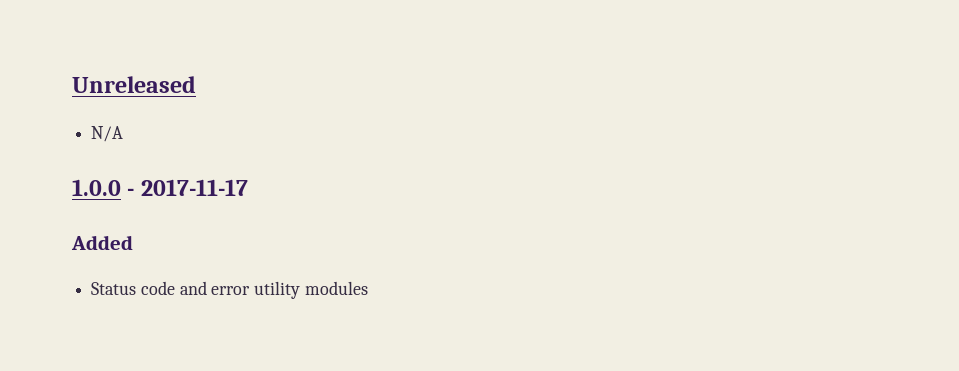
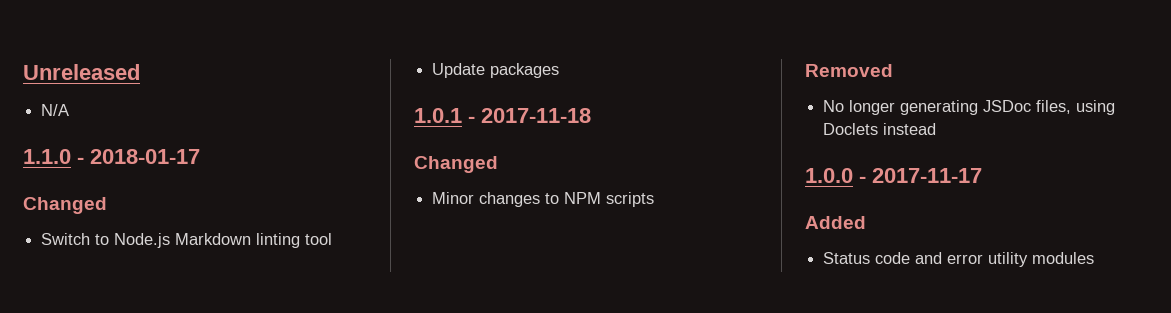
(124, 134) none -> [23,149,200,164] [23,197,107,214] [41,233,333,248] [432,63,560,78] [414,108,591,123] [414,156,498,173] [432,192,655,207] [805,64,893,77] [823,100,1116,115] [823,123,937,135] // 1.1.0 - 2018-01-17 // Changed // Switch to Node.js Markdown linting tool // Update packages // 1.0.1 - 2017-11-18 // Changed // Minor changes to NPM scripts // Removed // No longer generating JSDoc files, using Doclets instead

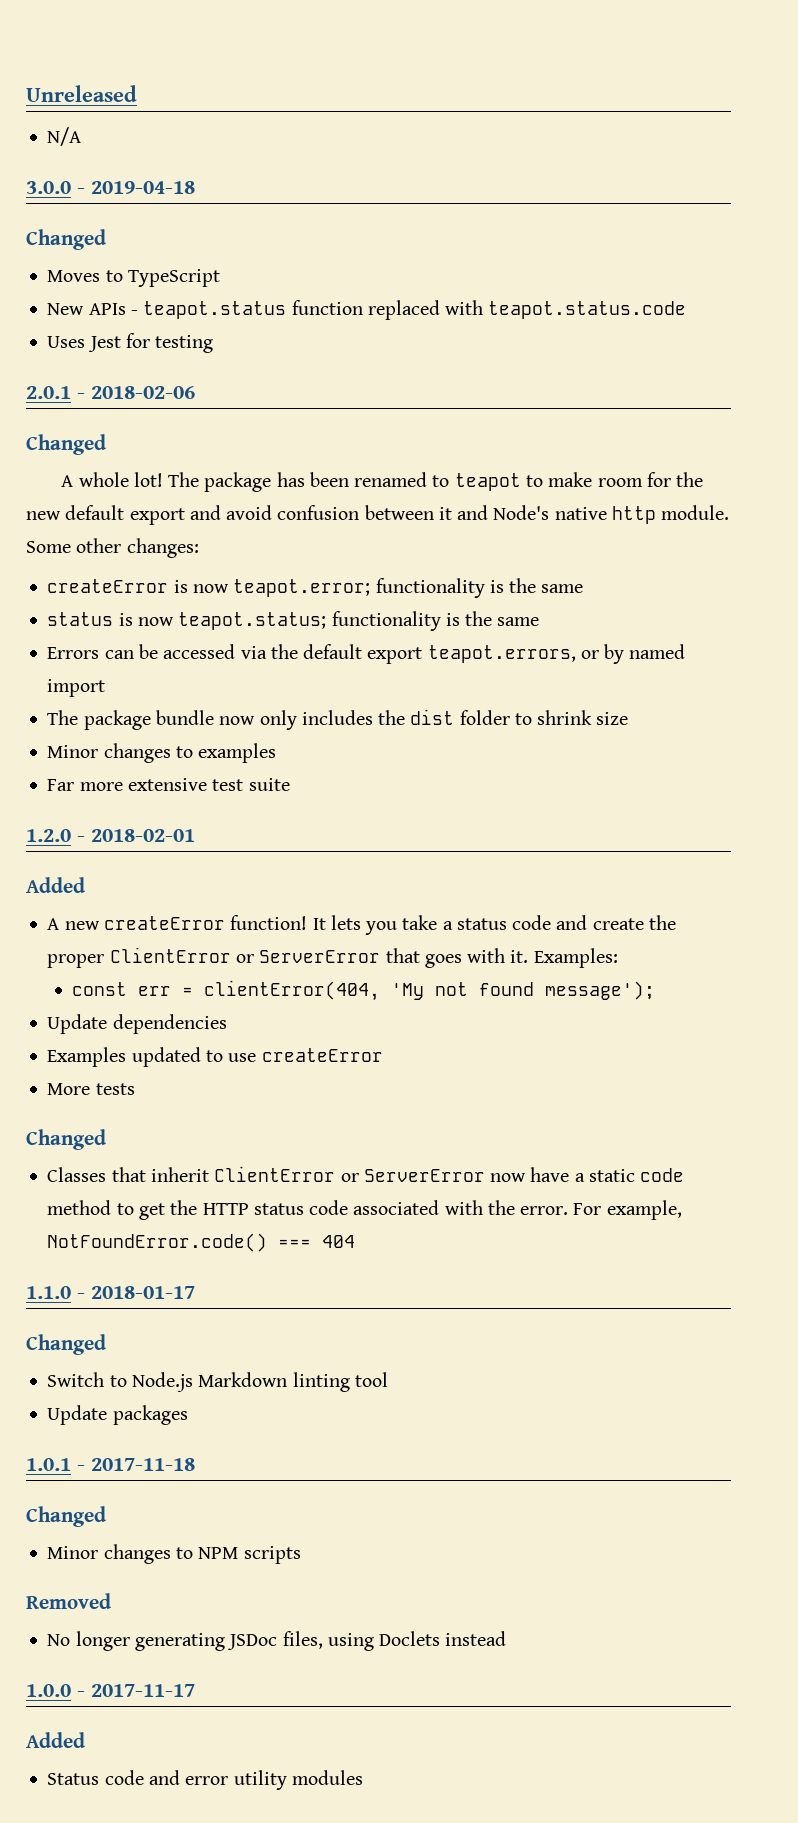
(70, 110) none -> [26,181,195,194] [26,229,106,250] [47,269,220,287] [47,300,687,320] [47,333,214,353] [26,386,195,399] [26,434,106,455] [61,472,704,492] [26,505,730,525] [26,538,199,558] [47,578,584,598] [47,611,540,631] [47,644,686,664] [47,679,106,697] [47,709,629,730] [47,743,277,763] [47,778,290,791] [26,829,195,842] [26,877,85,893] [47,915,676,935] [47,947,618,968] [72,980,656,1001] [47,1014,227,1034] [47,1047,383,1067] [47,1083,135,1095] [26,1129,106,1150] [47,1166,685,1182] [47,1200,682,1220] [47,1233,356,1252] // 3.0.0 - 2019-04-18 // Changed // Moves to TypeScript // New APIs - teapot.status function replaced with teapot.status.code // Uses Jest for testing // 2.0.1 - 2018-02-06 // Changed // A whole lot! The package has been renamed to teapot to make room for the new default export and avoid confusion between it and Node's native http module. Some other changes: // createError is now teapot.error; functionality is the same // status is now teapot.status; functionality is the same // Errors can be accessed via the default export teapot.errors, or by named import // The package bundle now only includes the dist folder to shrink size // Minor changes to examples // Far more extensive test suite // 1.2.0 - 2018-02-01 // Added // A new createError function! It lets you take a status code and create the proper ClientError or ServerError that goes with it. Examples: // const err = clientError(404, 'My not found message'); // Update dependencies // Examples updated to use createError // More tests // Changed // Classes that inherit ClientError or ServerError now have a static code method to get the HTTP status code associated with the error. For example, NotFoundError.code() === 404

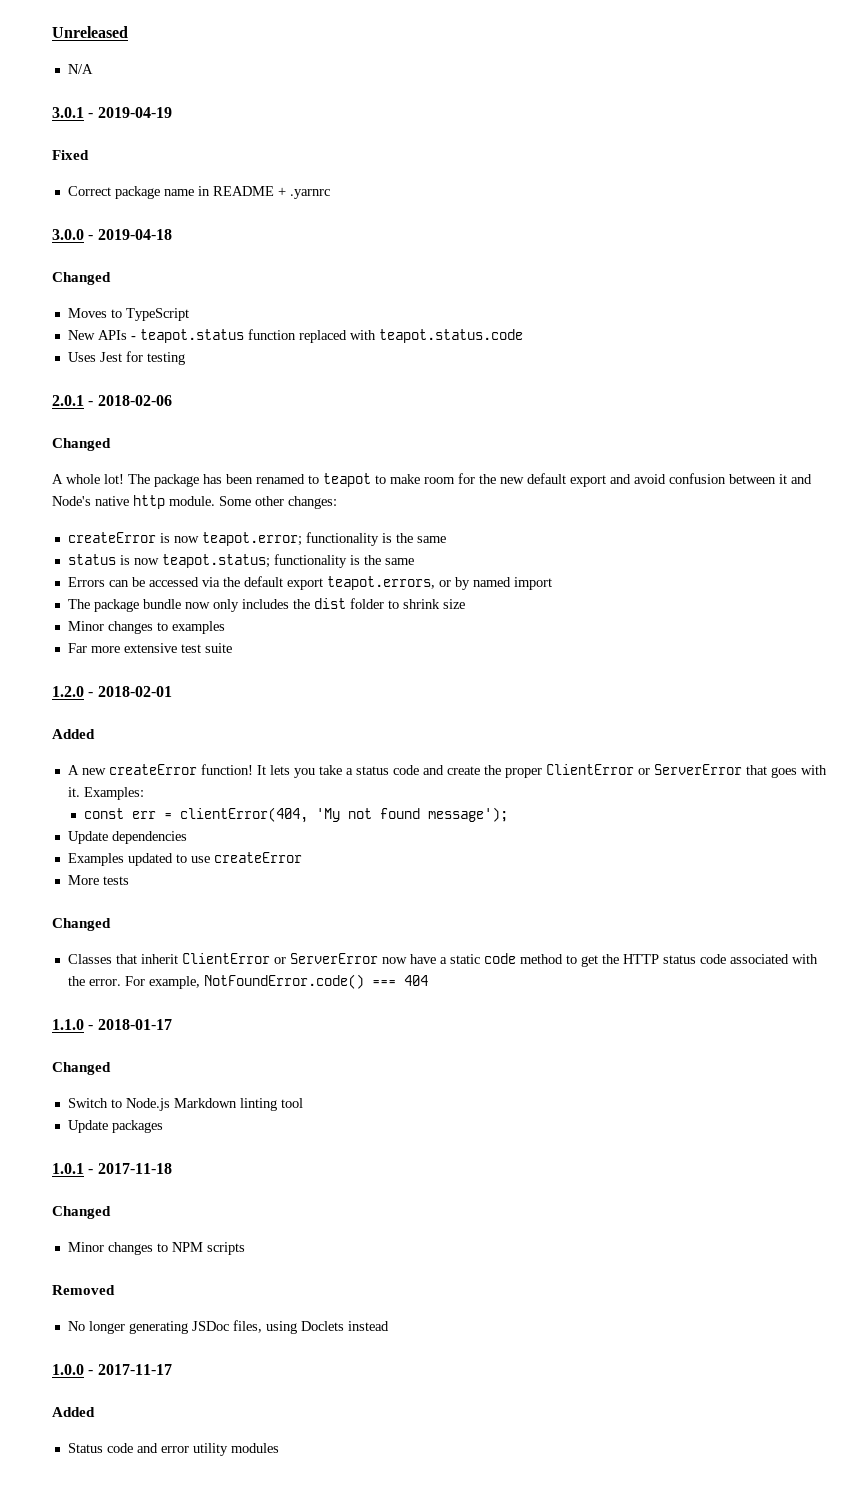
(82, 136) none -> [52,107,172,118] [52,150,89,160] [67,186,330,199] // 3.0.1 - 2019-04-19 // Fixed // Correct package name in README + .yarnrc

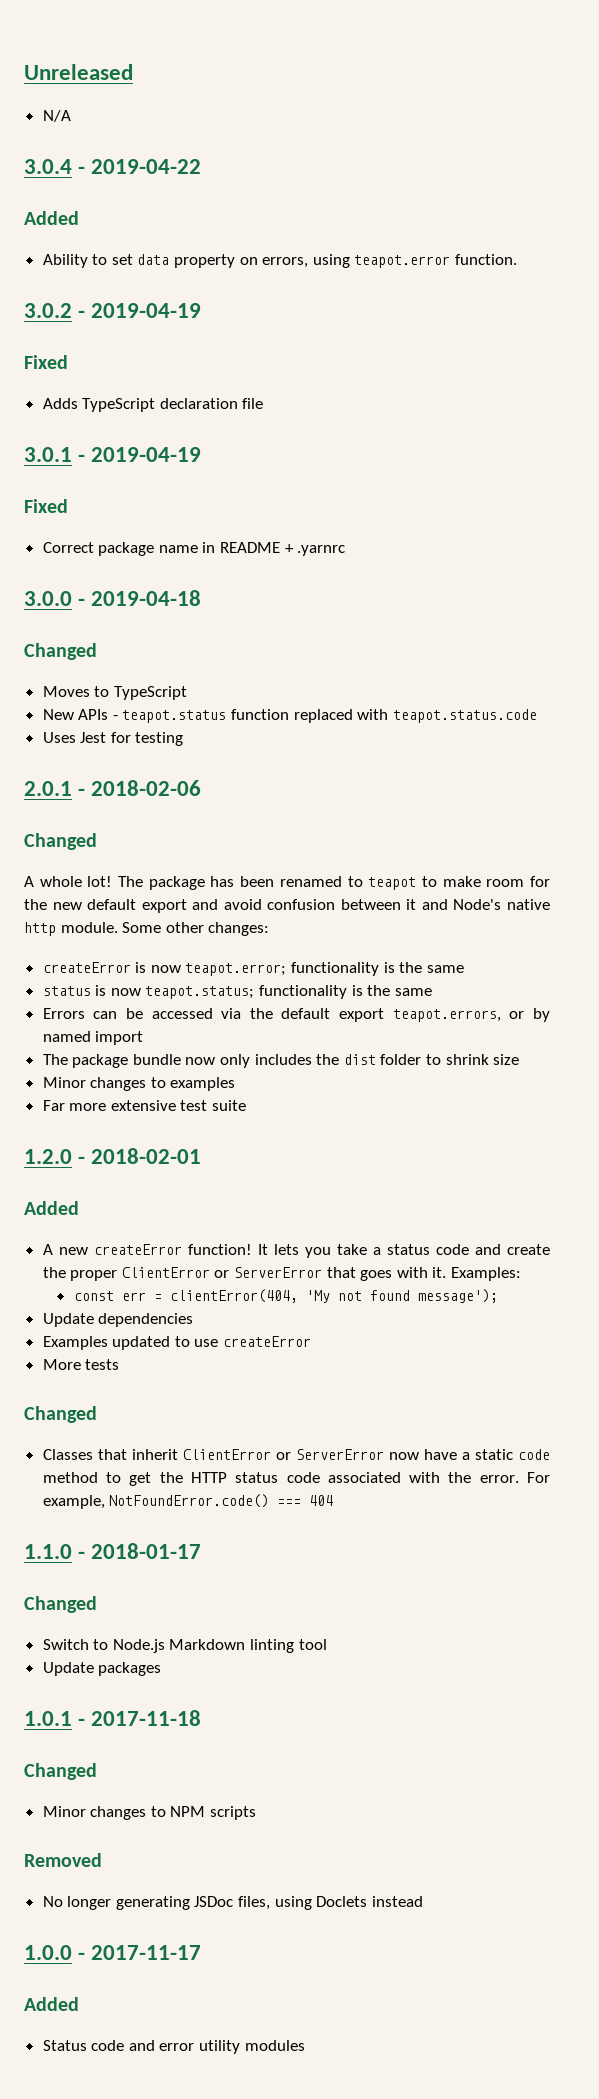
(93, 69) none -> [24,159,202,174] [24,211,79,225] [42,254,518,268] [24,303,202,318] [24,355,68,369] [42,398,264,412] // 3.0.4 - 2019-04-22 // Added // Ability to set data property on errors, using teapot.error function. // 3.0.2 - 2019-04-19 // Fixed // Adds TypeScript declaration file

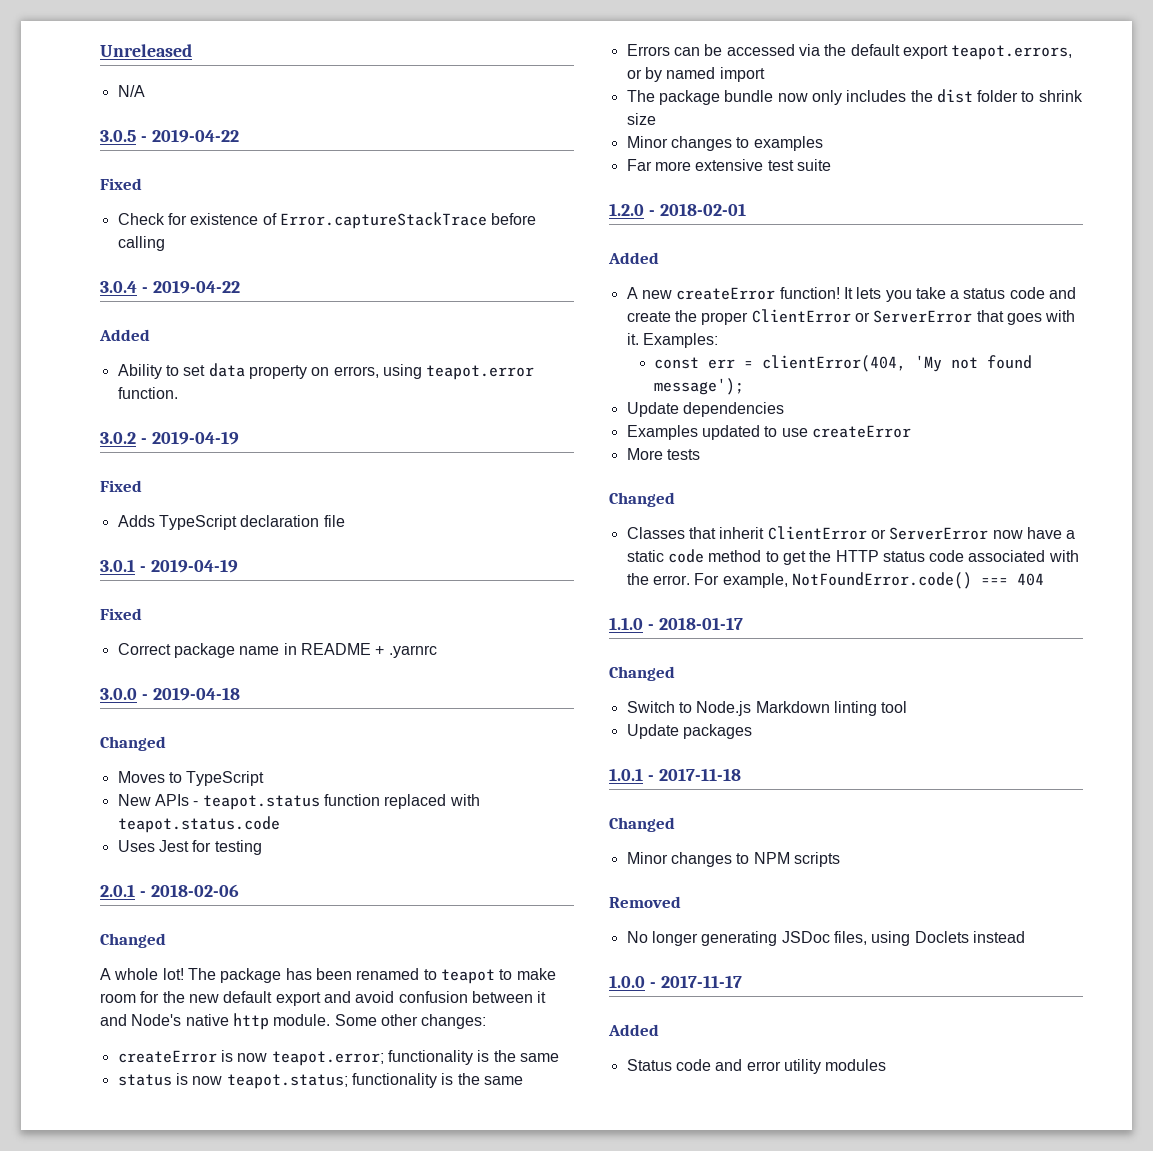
(71, 116) none -> [100,129,239,143] [100,178,142,190] [117,212,537,229] [117,236,165,251] // 3.0.5 - 2019-04-22 // Fixed // Check for existence of Error.captureStackTrace before calling

